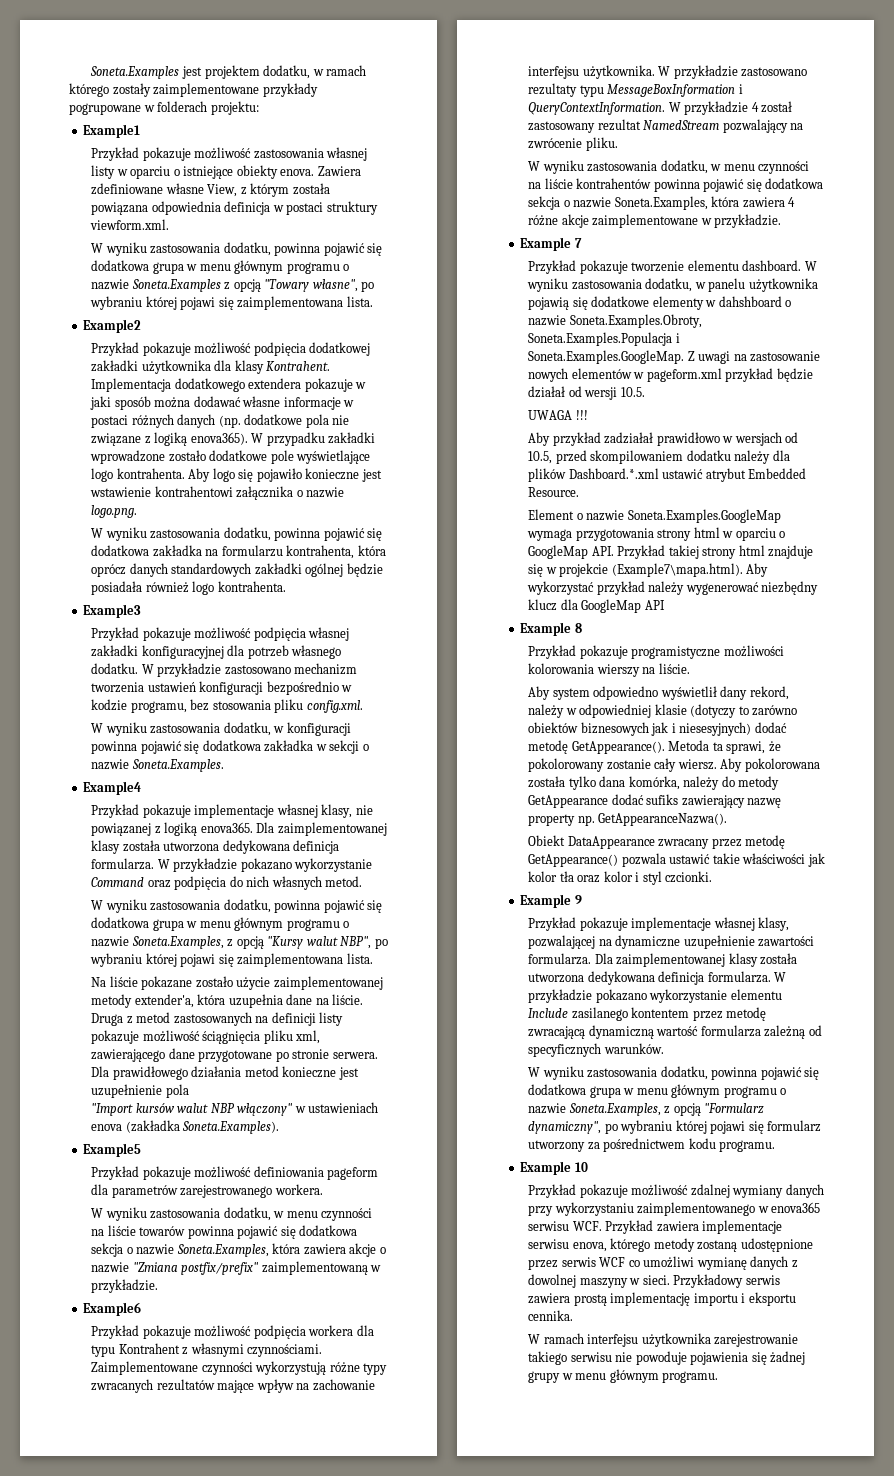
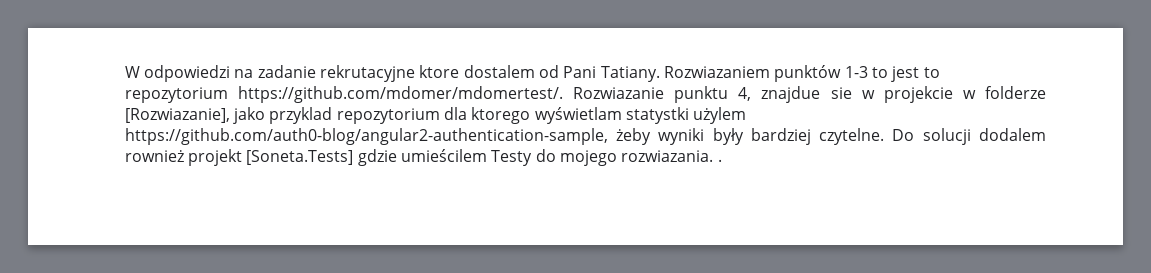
[90,65,367,79] [69,83,318,97] [69,101,259,115] [83,124,141,138] [91,147,368,161] [91,165,361,179] [91,183,330,197] [91,201,378,215] [90,219,170,230] [91,242,383,256] [91,260,350,274] [91,279,375,292] [90,296,373,310] [83,319,142,333] [91,342,371,356] [91,360,331,374] [91,378,367,392] [90,396,355,410] [91,414,350,428] [91,432,376,446] [90,450,371,464] [91,468,382,482] [90,486,345,500] [91,505,138,518] [91,527,383,541] [91,545,386,559] [91,563,383,577] [91,581,286,595] [83,604,142,618] [91,627,350,641] [91,645,342,659] [91,663,358,677] [91,681,353,695] [91,699,363,713] [91,722,351,736] [91,740,369,754] [91,759,224,772] [83,781,142,795] [91,804,373,818] [91,822,387,836] [91,840,340,854] [91,858,373,872] [91,876,363,890] [91,899,383,913] [91,917,350,931] [91,936,388,949] [90,953,373,967] [91,976,383,990] [91,994,364,1008] [91,1012,344,1026] [91,1030,321,1044] [91,1048,378,1062] [91,1066,359,1080] [91,1084,189,1098] [91,1102,379,1116] [91,1120,280,1134] [83,1143,142,1157] [91,1166,379,1180] [91,1184,323,1198] [91,1207,373,1221] [91,1225,358,1239] [91,1243,386,1257] [91,1261,382,1275] [91,1279,159,1293] [83,1302,142,1316] [91,1325,374,1339] [91,1343,323,1357] [91,1361,388,1375] [91,1379,375,1393] [528,65,808,79] [528,83,743,97] [528,101,793,115] [528,119,804,133] [528,137,618,151] [528,160,810,174] [528,178,824,192] [528,196,796,210] [528,214,782,228] [520,237,582,251] [528,260,817,274] [527,278,818,292] [528,296,792,310] [528,314,702,328] [528,332,680,346] [528,350,821,364] [528,368,813,382] [528,386,645,400] [528,410,588,420] [528,432,799,446] [528,450,790,464] [528,468,807,482] [528,487,580,497] [528,509,781,523] [527,527,786,541] [528,545,814,559] [528,563,769,577] [527,581,819,595] [528,599,665,613] [520,622,582,636] [528,645,784,659] [528,663,690,677] [528,686,789,700] [528,704,798,718] [528,722,787,736] [528,740,781,754] [528,758,820,772] [528,776,780,790] [528,794,782,808] [528,813,728,826] [528,835,786,849] [528,853,825,867] [528,871,713,885] [520,894,582,908] [528,917,790,931] [528,935,815,949] [528,953,798,967] [528,971,787,985] [528,989,782,1003] [528,1007,767,1021] [528,1025,822,1039] [528,1043,664,1057] [528,1066,820,1080] [528,1084,787,1098] [528,1103,765,1116] [528,1120,822,1134] [528,1138,776,1152] [520,1161,588,1175] [528,1184,824,1198] [528,1202,821,1216] [528,1220,783,1234] [528,1238,813,1252] [528,1256,798,1270] [528,1274,780,1288] [528,1292,796,1306] [528,1310,574,1321] [528,1333,799,1347] [528,1351,806,1365] [528,1369,719,1383] Soneta.Examples jest projektem dodatku, w ramach którego zostały zaimplementowane przykłady pogrupowane w folderach projektu: // Example1 // Przykład pokazuje możliwość zastosowania własnej listy w oparciu o istniejące obiekty enova. Zawiera zdefiniowane własne View, z którym została powiązana odpowiednia definicja w postaci struktury viewform.xml. // W wyniku zastosowania dodatku, powinna pojawić się dodatkowa grupa w menu głównym programu o nazwie Soneta.Examples z opcją "Towary własne", po wybraniu której pojawi się zaimplementowana lista. // Example2 // Przykład pokazuje możliwość podpięcia dodatkowej zakładki użytkownika dla klasy Kontrahent. Implementacja dodatkowego extendera pokazuje w jaki sposób można dodawać własne informacje w postaci różnych danych (np. dodatkowe pola nie związane z logiką enova365). W przypadku zakładki wprowadzone zostało dodatkowe pole wyświetlające logo kontrahenta. Aby logo się pojawiło konieczne jest wstawienie kontrahentowi załącznika o nazwie logo.png. // W wyniku zastosowania dodatku, powinna pojawić się dodatkowa zakładka na formularzu kontrahenta, która oprócz danych standardowych zakładki ogólnej będzie posiadała również logo kontrahenta. // Example3 // Przykład pokazuje możliwość podpięcia własnej zakładki konfiguracyjnej dla potrzeb własnego dodatku. W przykładzie zastosowano mechanizm tworzenia ustawień konfiguracji bezpośrednio w kodzie programu, bez stosowania pliku config.xml. // W wyniku zastosowania dodatku, w konfiguracji powinna pojawić się dodatkowa zakładka w sekcji o nazwie Soneta.Examples. // Example4 // Przykład pokazuje implementacje własnej klasy, nie powiązanej z logiką enova365. Dla zaimplementowanej klasy została utworzona dedykowana definicja formularza. W przykładzie pokazano wykorzystanie Command oraz podpięcia do nich własnych metod. // W wyniku zastosowania dodatku, powinna pojawić się dodatkowa grupa w menu głównym programu o nazwie Soneta.Examples, z opcją "Kursy walut NBP", po wybraniu której pojawi się zaimplementowana lista. // Na liście pokazane zostało użycie zaimplementowanej metody extender'a, która uzupełnia dane na liście. Druga z metod zastosowanych na definicji listy pokazuje możliwość ściągnięcia pliku xml, zawierającego dane przygotowane po stronie serwera. Dla prawidłowego działania metod konieczne jest uzupełnienie pola // "Import kursów walut NBP włączony" w ustawieniach enova (zakładka Soneta.Examples). // Example5 // Przykład pokazuje możliwość definiowania pageform dla parametrów zarejestrowanego workera. // W wyniku zastosowania dodatku, w menu czynności na liście towarów powinna pojawić się dodatkowa sekcja o nazwie Soneta.Examples, która zawiera akcje o nazwie "Zmiana postfix/prefix" zaimplementowaną w przykładzie. // Example6 // Przykład pokazuje możliwość podpięcia workera dla typu Kontrahent z własnymi czynnościami. Zaimplementowane czynności wykorzystują różne typy zwracanych rezultatów mające wpływ na zachowanie interfejsu użytkownika. W przykładzie zastosowano rezultaty typu MessageBoxInformation i QueryContextInformation. W przykładzie 4 został zastosowany rezultat NamedStream pozwalający na zwrócenie pliku. // W wyniku zastosowania dodatku, w menu czynności na liście kontrahentów powinna pojawić się dodatkowa sekcja o nazwie Soneta.Examples, która zawiera 4 różne akcje zaimplementowane w przykładzie. // Example 7 // Przykład pokazuje tworzenie elementu dashboard. W wyniku zastosowania dodatku, w panelu użytkownika pojawią się dodatkowe elementy w dahshboard o nazwie Soneta.Examples.Obroty, Soneta.Examples.Populacja i Soneta.Examples.GoogleMap. Z uwagi na zastosowanie nowych elementów w pageform.xml przykład będzie działał od wersji 10.5. // UWAGA !!! // Aby przykład zadziałał prawidłowo w wersjach od 10.5, przed skompilowaniem dodatku należy dla plików Dashboard.*.xml ustawić atrybut Embedded Resource. // Element o nazwie Soneta.Examples.GoogleMap wymaga przygotowania strony html w oparciu o GoogleMap API. Przykład takiej strony html znajduje się w projekcie (Example7\mapa.html). Aby wykorzystać przykład należy wygenerować niezbędny klucz dla GoogleMap API // Example 8 // Przykład pokazuje programistyczne możliwości kolorowania wierszy na liście. // Aby system odpowiedno wyświetlił dany rekord, należy w odpowiedniej klasie (dotyczy to zarówno obiektów biznesowych jak i niesesyjnych) dodać metodę GetAppearance(). Metoda ta sprawi, że pokolorowany zostanie cały wiersz. Aby pokolorowana została tylko dana komórka, należy do metody GetAppearance dodać sufiks zawierający nazwę property np. GetAppearanceNazwa(). // Obiekt DataAppearance zwracany przez metodę GetAppearance() pozwala ustawić takie właściwości jak kolor tła oraz kolor i styl czcionki. // Example 9 // Przykład pokazuje implementacje własnej klasy, pozwalającej na dynamiczne uzupełnienie zawartości formularza. Dla zaimplementowanej klasy została utworzona dedykowana definicja formularza. W przykładzie pokazano wykorzystanie elementu Include zasilanego kontentem przez metodę zwracającą dynamiczną wartość formularza zależną od specyficznych warunków. // W wyniku zastosowania dodatku, powinna pojawić się dodatkowa grupa w menu głównym programu o nazwie Soneta.Examples, z opcją "Formularz dynamiczny", po wybraniu której pojawi się formularz utworzony za pośrednictwem kodu programu. // Example 10 // Przykład pokazuje możliwość zdalnej wymiany danych przy wykorzystaniu zaimplementowanego w enova365 serwisu WCF. Przykład zawiera implementacje serwisu enova, którego metody zostaną udostępnione przez serwis WCF co umożliwi wymianę danych z dowolnej maszyny w sieci. Przykładowy serwis zawiera prostą implementację importu i eksportu cennika. // W ramach interfejsu użytkownika zarejestrowanie takiego serwisu nie powoduje pojawienia się żadnej grupy w menu głównym programu. -> [124,65,940,82] [124,86,1046,103] [124,107,747,124] [124,128,1046,145] [124,149,722,166] W odpowiedzi na zadanie rekrutacyjne ktore dostalem od Pani Tatiany. Rozwiazaniem punktów 1-3 to jest to repozytorium https://github.com/mdomer/mdomertest/. Rozwiazanie punktu 4, znajdue sie w projekcie w folderze [Rozwiazanie], jako przyklad repozytorium dla ktorego wyświetlam statystki użylem https://github.com/auth0-blog/angular2-authentication-sample, żeby wyniki były bardziej czytelne. Do solucji dodalem rownież projekt [Soneta.Tests] gdzie umieścilem Testy do mojego rozwiazania. .

